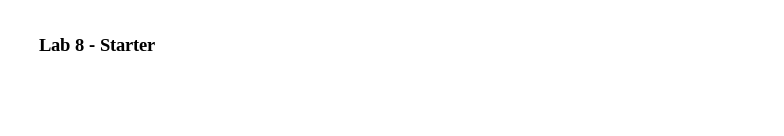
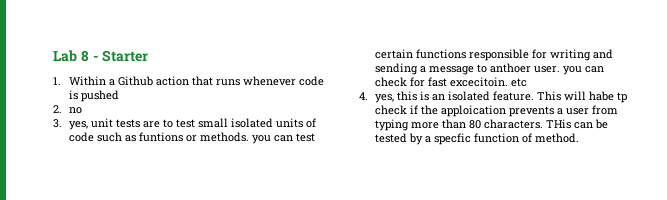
(155, 45) none -> [53,76,325,86] [69,90,120,102] [53,105,83,114] [53,118,317,130] [69,132,316,144] [375,49,614,61] [375,63,605,75] [375,77,528,87] [359,91,628,103] [375,105,619,117] [375,119,609,131] [375,133,580,145] // 1. Within a Github action that runs whenever code is pushed // 2. no // 3. yes, unit tests are to test small isolated units of code such as funtions or methods. you can test certain functions responsible for writing and sending a message to anthoer user. you can check for fast excecitoin. etc // 4. yes, this is an isolated feature. This will habe tp check if the apploication prevents a user from typing more than 80 characters. THis can be tested by a specfic function of method.

